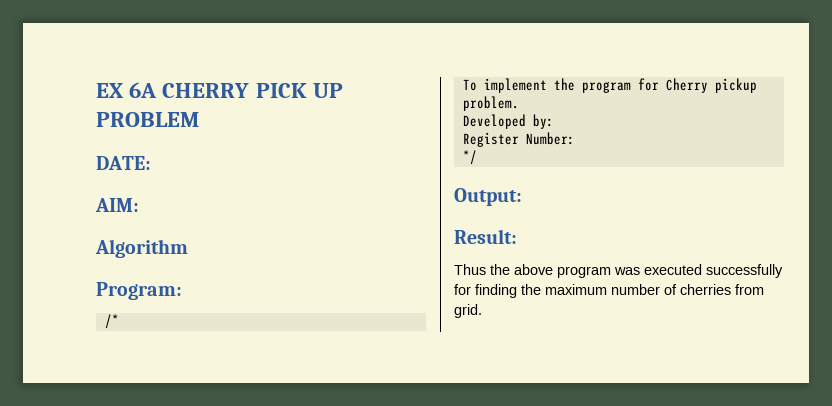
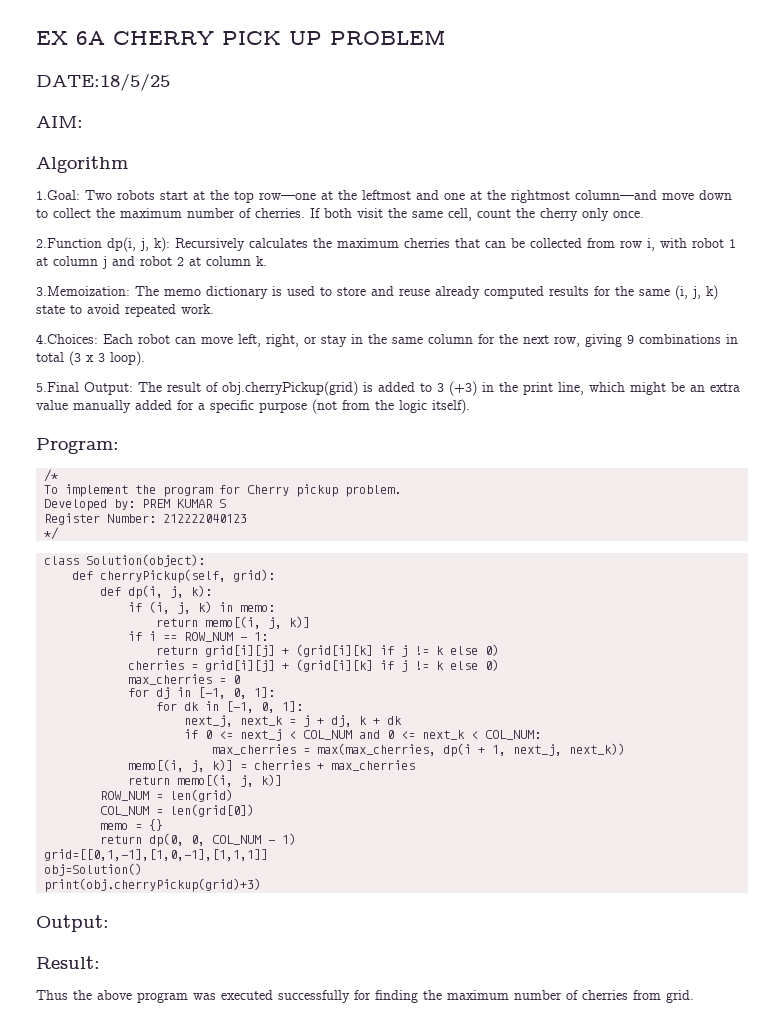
[96,156,151,170] DATE: -> [36,73,170,91] DATE:18/5/25
(188, 248) none -> [36,190,732,203] [36,208,644,221] [36,237,736,252] [36,256,267,269] [36,285,718,300] [36,304,214,317] [36,334,738,347] [36,351,145,366] [36,381,740,396] [36,399,470,414] // 1.Goal: Two robots start at the top row—one at the leftmost and one at the rightmost column—and move down to collect the maximum number of cherries. If both visit the same cell, count the cherry only once. // 2.Function dp(i, j, k): Recursively calculates the maximum cherries that can be collected from row i, with robot 1 at column j and robot 2 at column k. // 3.Memoization: The memo dictionary is used to store and reuse already computed results for the same (i, j, k) state to avoid repeated work. // 4.Choices: Each robot can move left, right, or stay in the same column for the next row, giving 9 combinations in total (3 x 3 loop). // 5.Final Output: The result of obj.cherryPickup(grid) is added to 3 (+3) in the print line, which might be an extra value manually added for a specific purpose (not from the logic itself).
(554, 121) none -> [142,499,227,508] PREM KUMAR S
(575, 138) none -> [163,514,248,523] 212222040123
(477, 157) none -> [44,554,206,567] [72,569,276,583] [100,585,213,599] [128,601,276,614] [156,616,311,629] [128,631,269,642] [156,644,500,657] [128,659,500,672] [128,674,241,685] [128,687,276,699] [156,701,304,713] [184,715,403,727] [184,729,542,741] [212,743,626,757] [128,759,416,772] [128,774,283,787] [100,789,234,802] [100,804,255,817] [100,819,164,831] [100,833,297,847] [44,849,269,861] [44,863,143,876] [44,878,262,892] // class Solution(object): // def cherryPickup(self, grid): // def dp(i, j, k): // if (i, j, k) in memo: // return memo[(i, j, k)] // if i == ROW_NUM - 1: // return grid[i][j] + (grid[i][k] if j != k else 0) // cherries = grid[i][j] + (grid[i][k] if j != k else 0) // max_cherries = 0 // for dj in [-1, 0, 1]: // for dk in [-1, 0, 1]: // next_j, next_k = j + dj, k + dk // if 0 <= next_j < COL_NUM and 0 <= next_k < COL_NUM: // max_cherries = max(max_cherries, dp(i + 1, next_j, next_k)) // memo[(i, j, k)] = cherries + max_cherries // return memo[(i, j, k)] // ROW_NUM = len(grid) // COL_NUM = len(grid[0]) // memo = {} // return dp(0, 0, COL_NUM - 1) // grid=[[0,1,-1],[1,0,-1],[1,1,1]] // obj=Solution() // print(obj.cherryPickup(grid)+3)

